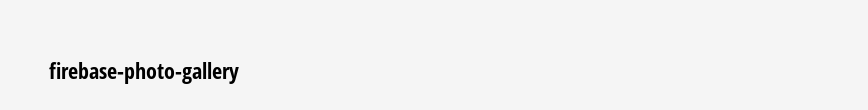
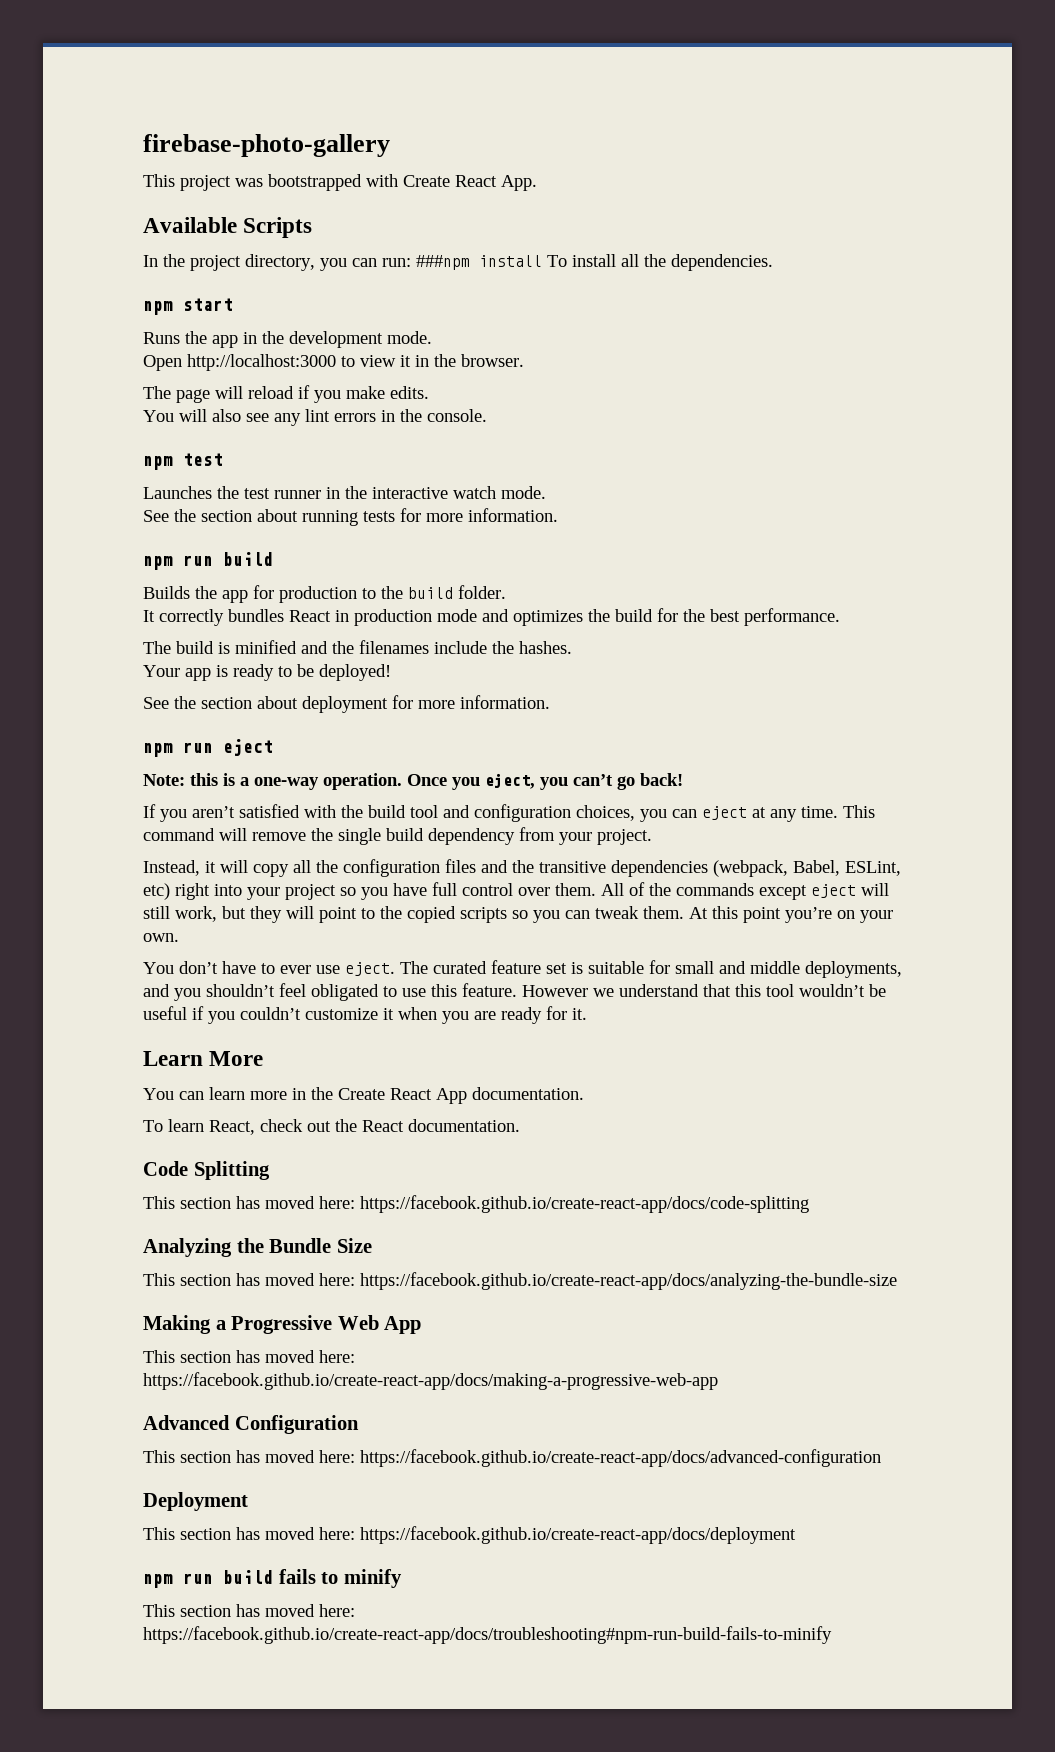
(239, 73) none -> [143,174,537,191] [143,217,313,238] [143,254,773,271] [143,298,233,315] [143,331,432,348] [143,354,524,371] [143,385,429,403] [143,409,487,426] [143,453,223,470] [143,486,546,499] [143,508,558,526] [143,552,273,570] [143,585,506,603] [143,608,840,626] [143,640,572,654] [143,664,391,681] [143,695,550,713] [143,739,273,757] [143,773,683,790] [143,804,875,822] [143,827,652,845] [143,859,901,877] [143,882,889,900] [143,906,893,923] [143,933,179,942] [143,960,902,978] [143,983,886,1001] [143,1006,587,1024] [143,1051,264,1066] [143,1087,584,1104] [143,1119,520,1135] [143,1161,270,1180] [143,1195,809,1213] [143,1238,372,1257] [143,1272,897,1290] [143,1315,422,1334] [143,1350,355,1363] [143,1372,718,1390] [143,1415,359,1434] [143,1449,881,1467] [143,1492,248,1511] [143,1526,796,1544] [143,1569,402,1588] [143,1604,355,1617] [143,1626,832,1644] // This project was bootstrapped with Create React App. // Available Scripts // In the project directory, you can run: ###npm install To install all the dependencies. // npm start // Runs the app in the development mode. // Open http://localhost:3000 to view it in the browser. // The page will reload if you make edits. // You will also see any lint errors in the console. // npm test // Launches the test runner in the interactive watch mode. // See the section about running tests for more information. // npm run build // Builds the app for production to the build folder. // It correctly bundles React in production mode and optimizes the build for the best performance. // The build is minified and the filenames include the hashes. // Your app is ready to be deployed! // See the section about deployment for more information. // npm run eject // Note: this is a one-way operation. Once you eject, you can’t go back! // If you aren’t satisfied with the build tool and configuration choices, you can eject at any time. This command will remove the single build dependency from your project. // Instead, it will copy all the configuration files and the transitive dependencies (webpack, Babel, ESLint, etc) right into your project so you have full control over them. All of the commands except eject will still work, but they will point to the copied scripts so you can tweak them. At this point you’re on your own. // You don’t have to ever use eject. The curated feature set is suitable for small and middle deployments, and you shouldn’t feel obligated to use this feature. However we understand that this tool wouldn’t be useful if you couldn’t customize it when you are ready for it. // Learn More // You can learn more in the Create React App documentation. // To learn React, check out the React documentation. // Code Splitting // This section has moved here: https://facebook.github.io/create-react-app/docs/code-splitting // Analyzing the Bundle Size // This section has moved here: https://facebook.github.io/create-react-app/docs/analyzing-the-bundle-size // Making a Progressive Web App // This section has moved here: https://facebook.github.io/create-react-app/docs/making-a-progressive-web-app // Advanced Configuration // This section has moved here: https://facebook.github.io/create-react-app/docs/advanced-configuration // Deployment // This section has moved here: https://facebook.github.io/create-react-app/docs/deployment // npm run build fails to minify // This section has moved here: https://facebook.github.io/create-react-app/docs/troubleshooting#npm-run-build-fails-to-minify

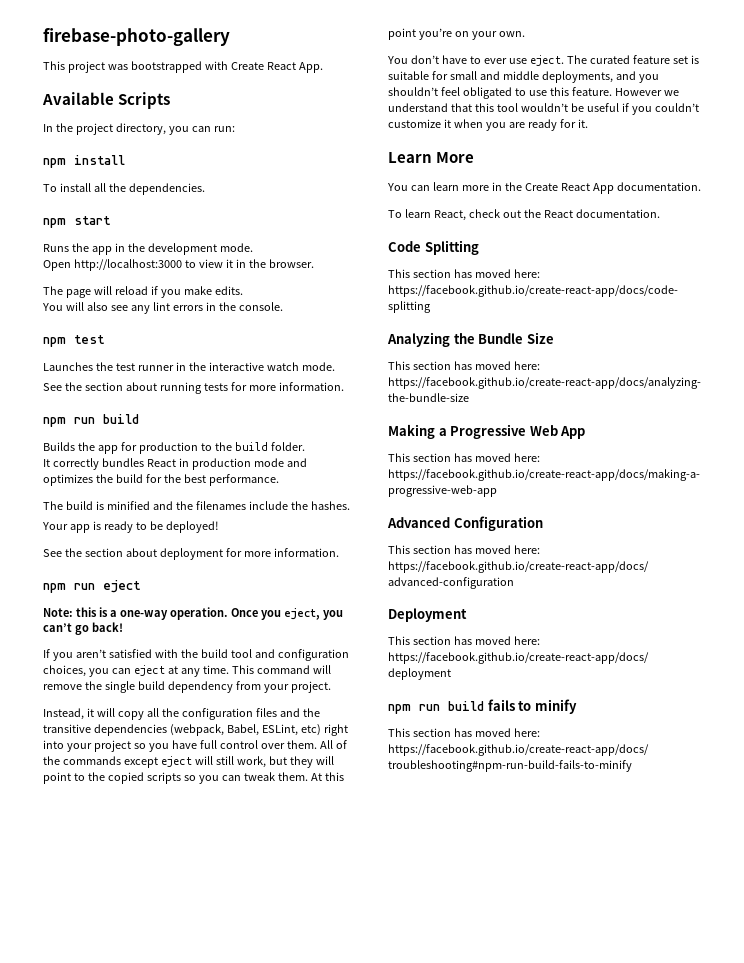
[416,255,542,270] ###npm install -> [43,155,125,168] // npm install //

